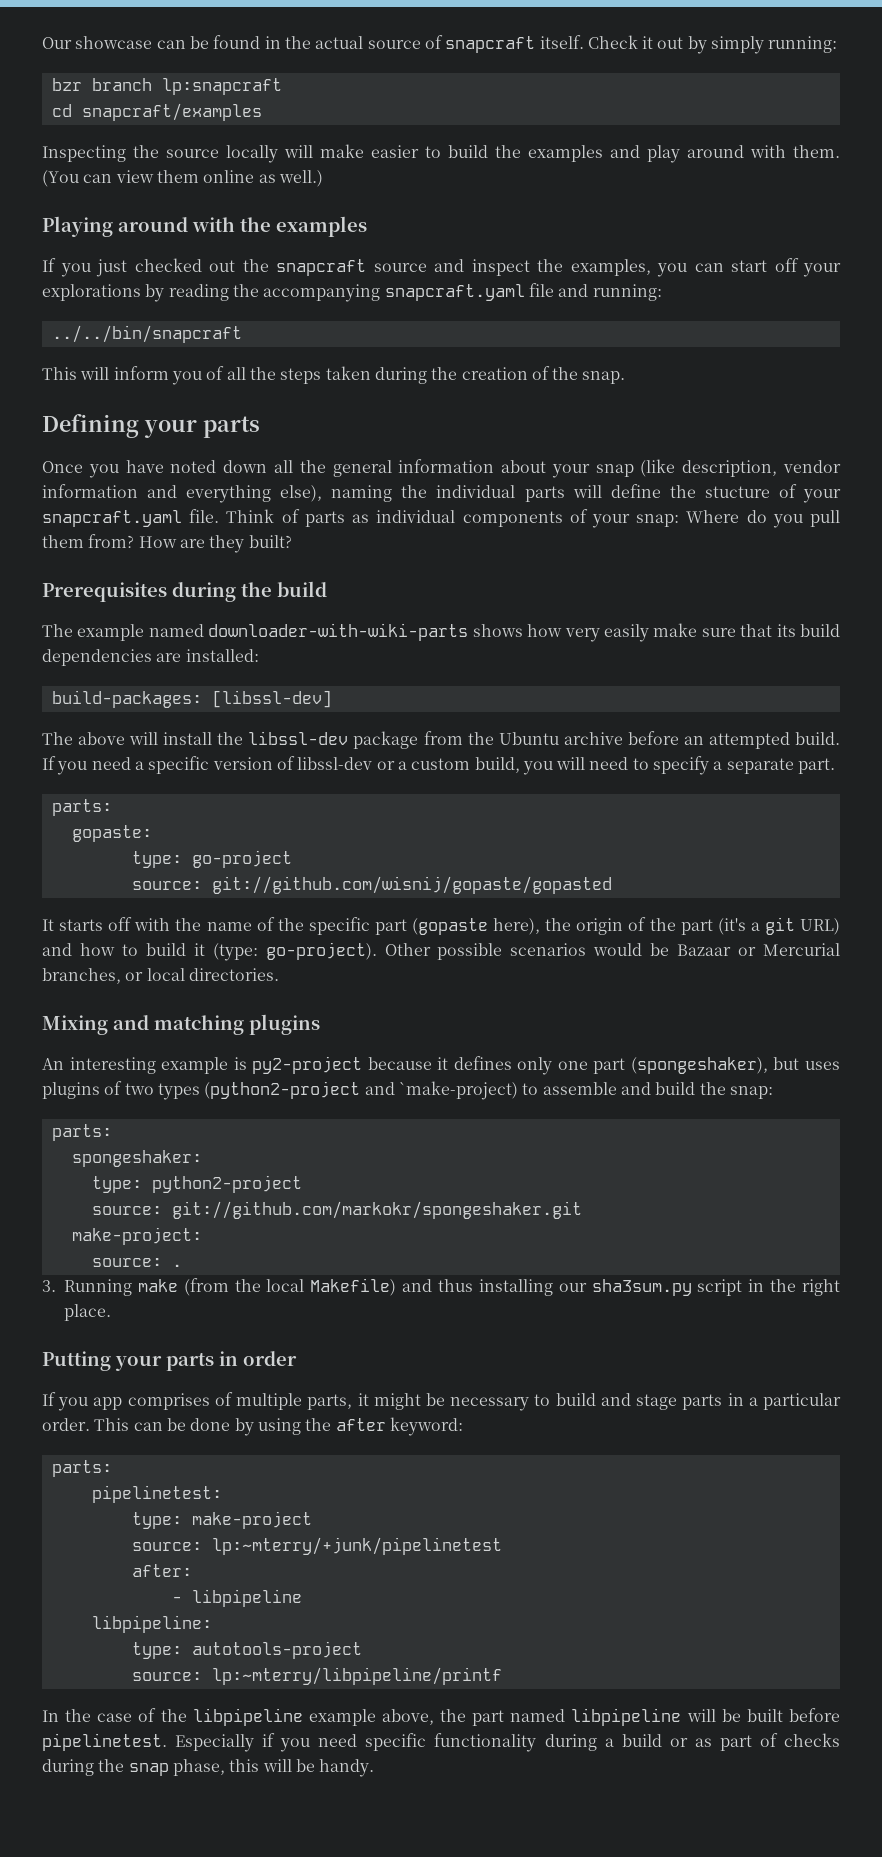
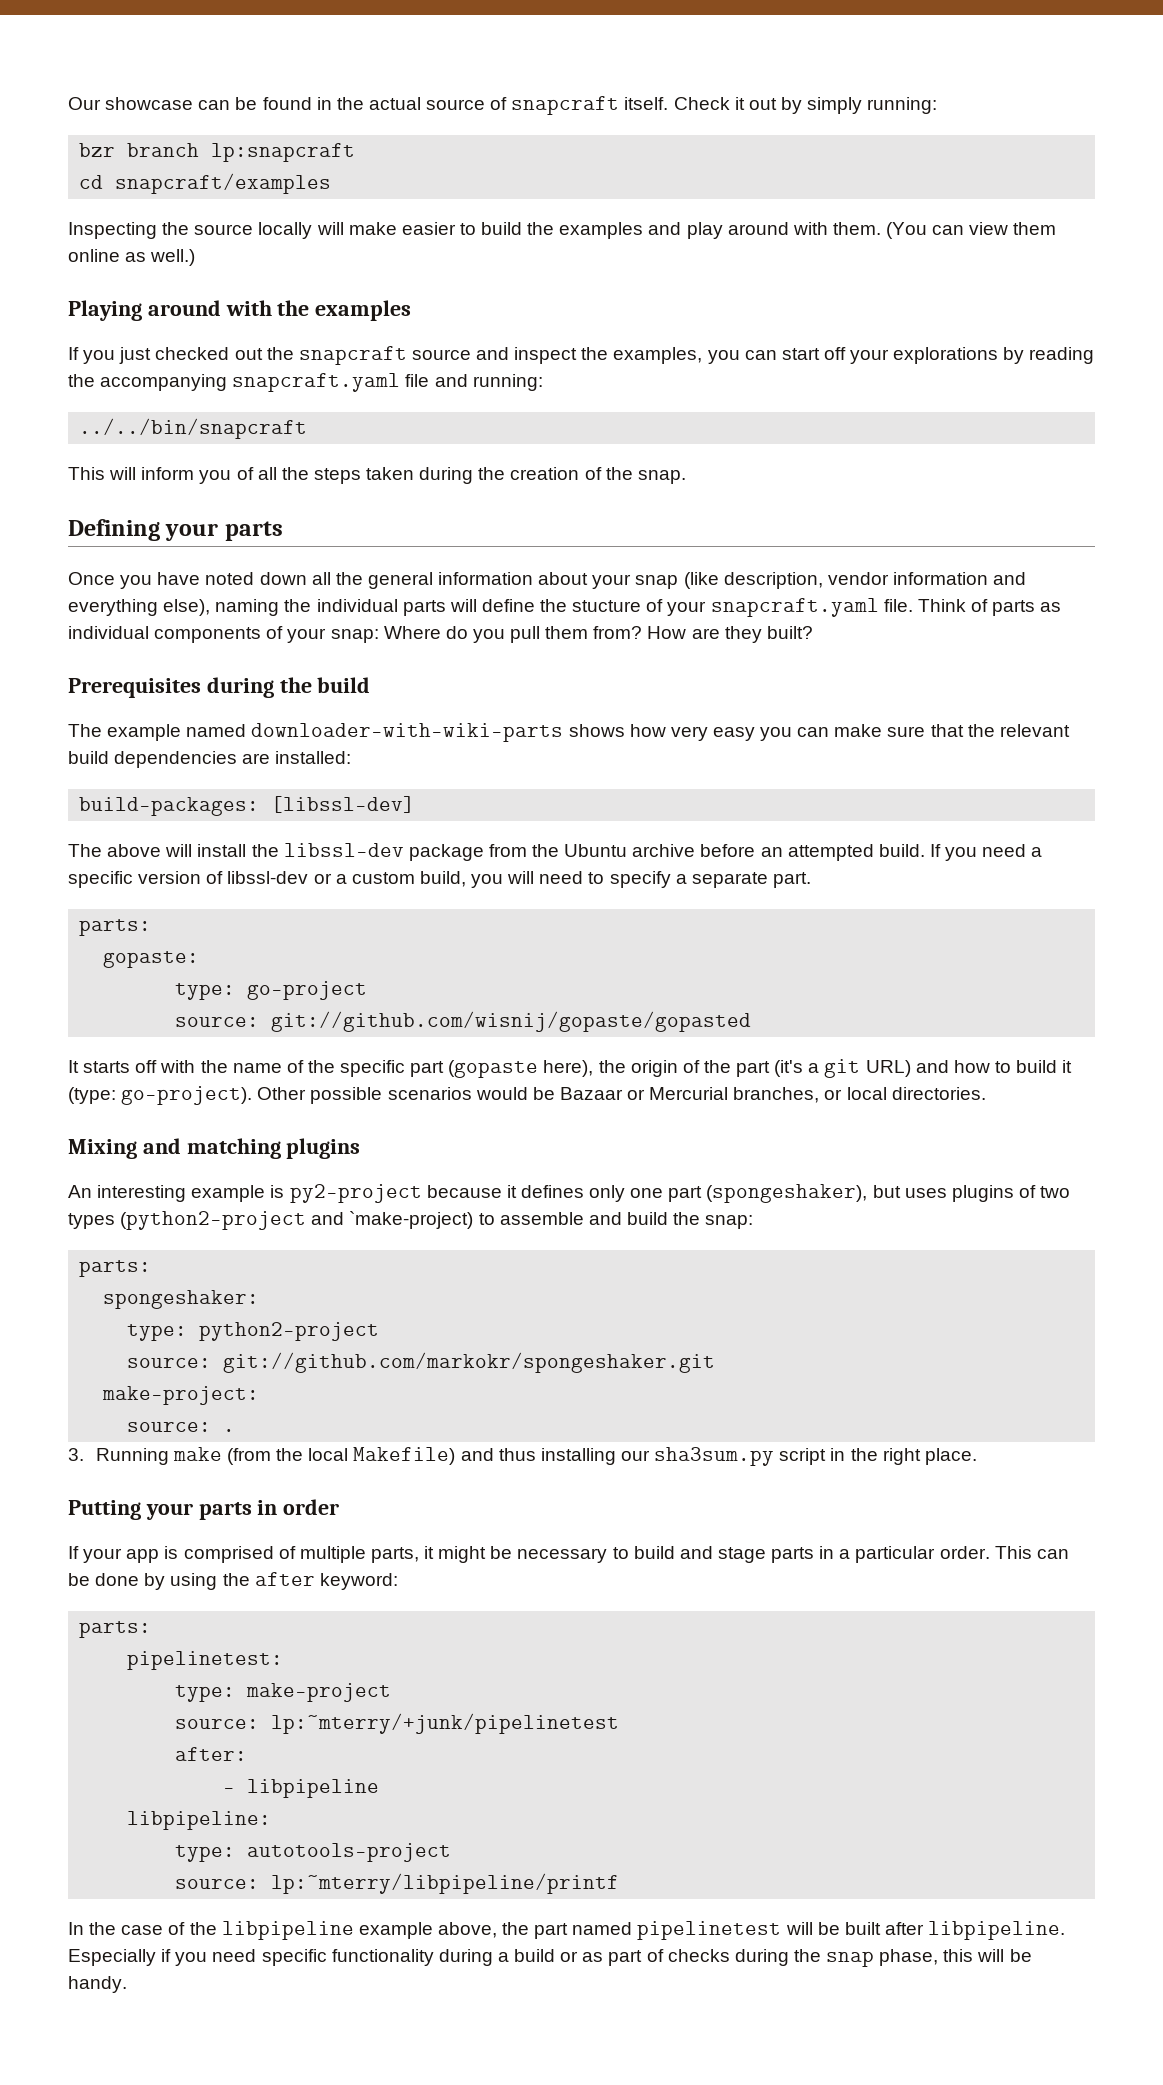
[603,624,649,642] easily -> [712,727,830,741] easy you can
[776,624,796,637] its -> [967,724,1070,737] the relevant
[58,1393,210,1411] you app comprises -> [83,1546,274,1563] your app is comprised
[571,1708,682,1726] libpipeline -> [637,1921,782,1940] pipelinetest
[788,1708,840,1722] [42,1733,167,1751] before pipelinetest. -> [884,1921,1066,1940] after libpipeline.

